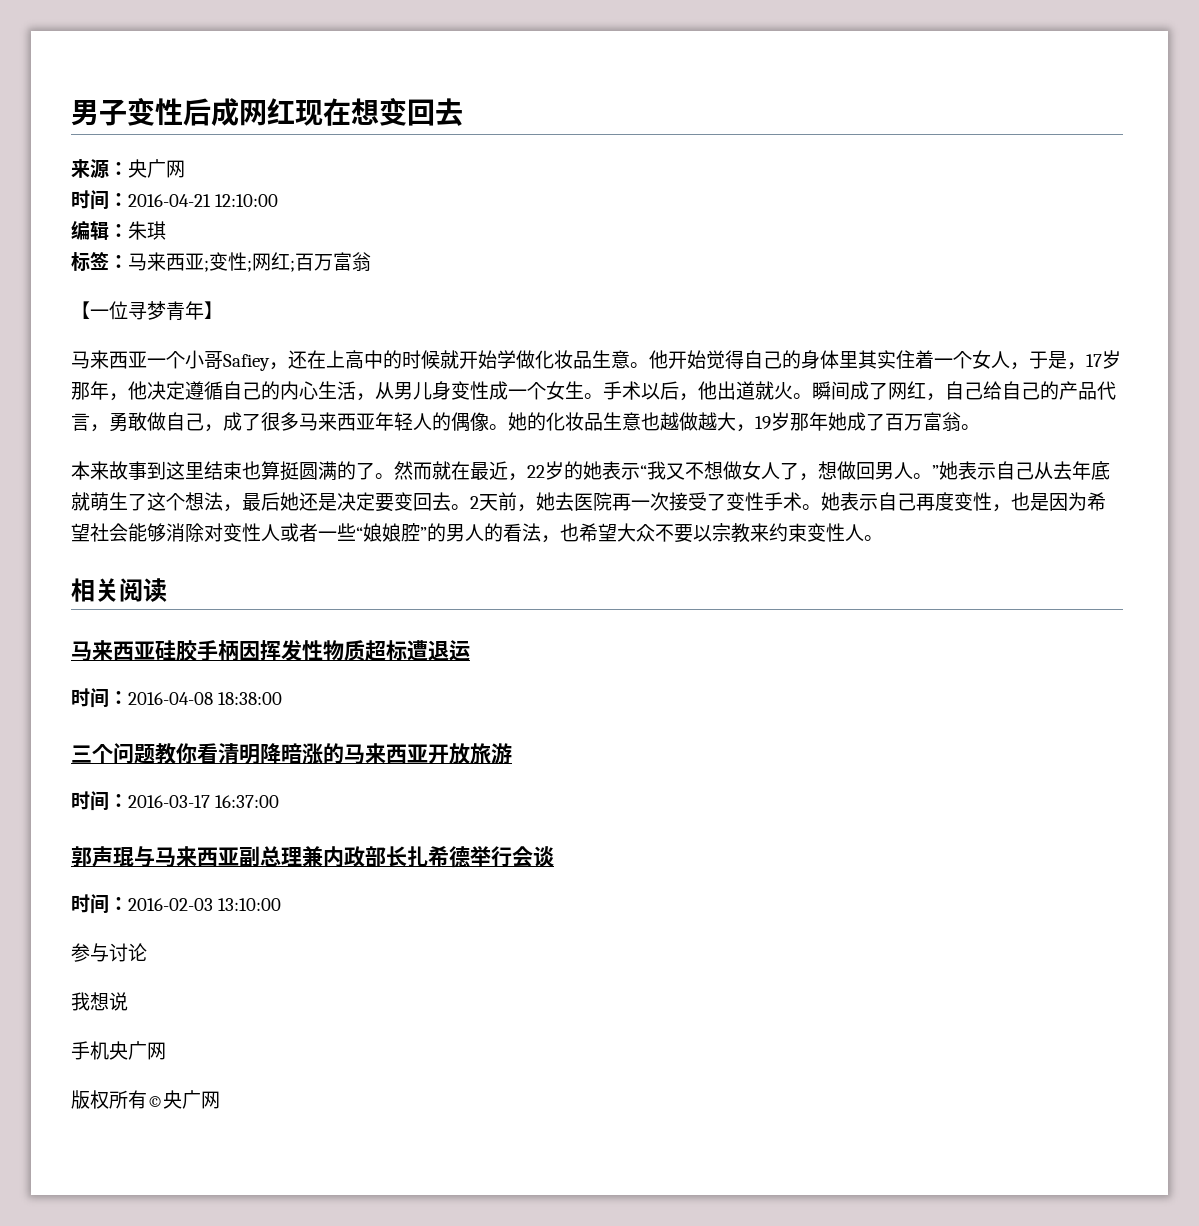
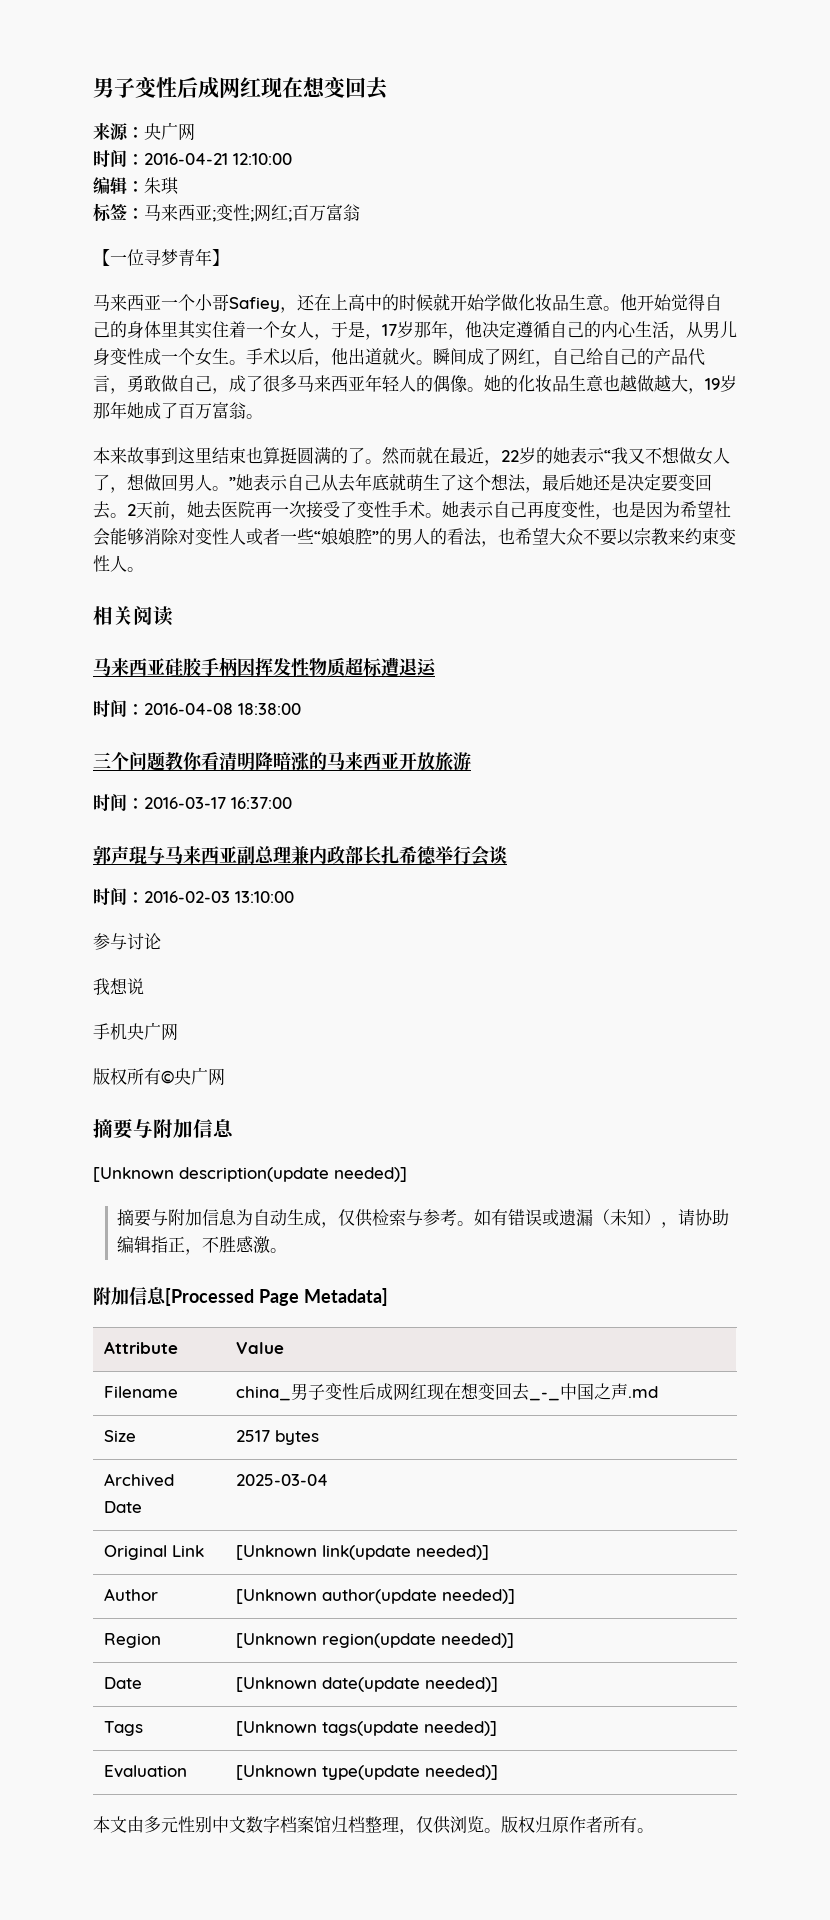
(220, 1100) none -> [93,1119,234,1139] [93,1167,407,1182] [117,1209,730,1228] [117,1236,288,1255] [93,1287,388,1306] [103,1341,178,1354] [235,1342,284,1354] [103,1386,178,1398] [235,1383,658,1401] [103,1430,136,1442] [235,1430,319,1445] [103,1473,174,1487] [103,1501,142,1513] [235,1474,328,1486] [103,1545,204,1560] [235,1545,489,1560] [103,1588,158,1601] [235,1589,515,1604] [103,1633,161,1648] [235,1633,514,1648] [103,1677,142,1689] [235,1677,498,1692] [103,1721,143,1736] [235,1721,497,1736] [103,1765,187,1778] [235,1765,498,1780] [93,1816,654,1835] // 摘要与附加信息 // [Unknown description(update needed)] // 摘要与附加信息为自动生成，仅供检索与参考。如有错误或遗漏（未知），请协助编辑指正，不胜感激。 // 附加信息[Processed Page Metadata] // Attribute | Value // Filename | china_男子变性后成网红现在想变回去_-_中国之声.md // Size | 2517 bytes // Archived Date | 2025-03-04 // Original Link | [Unknown link(update needed)] // Author | [Unknown author(update needed)] // Region | [Unknown region(update needed)] // Date | [Unknown date(update needed)] // Tags | [Unknown tags(update needed)] // Evaluation | [Unknown type(update needed)] // 本文由多元性别中文数字档案馆归档整理，仅供浏览。版权归原作者所有。

